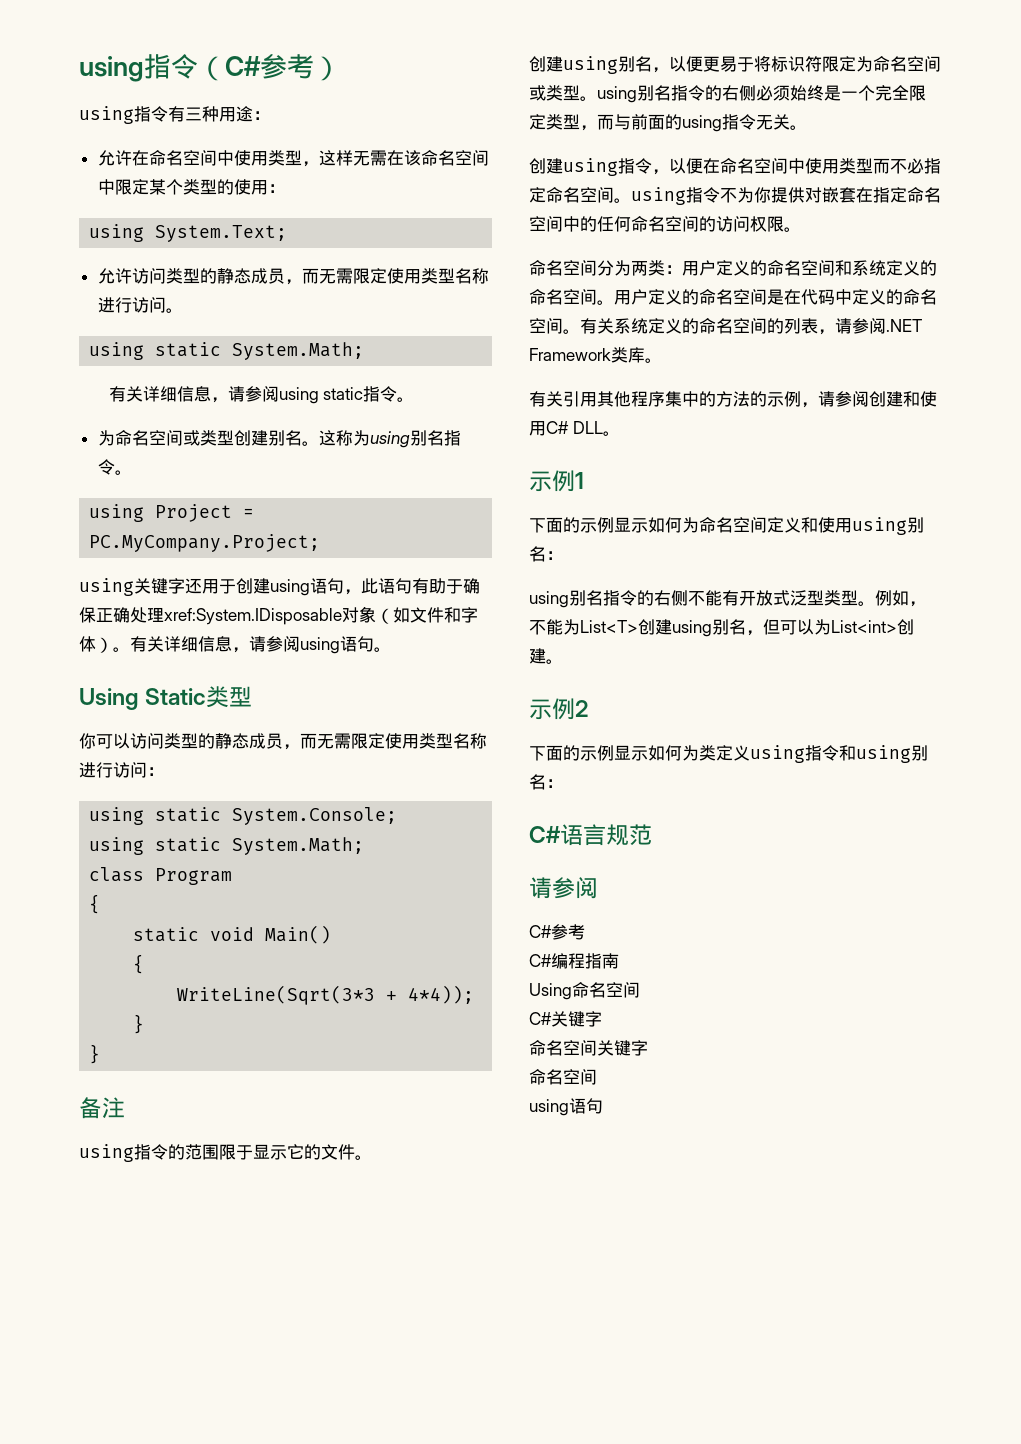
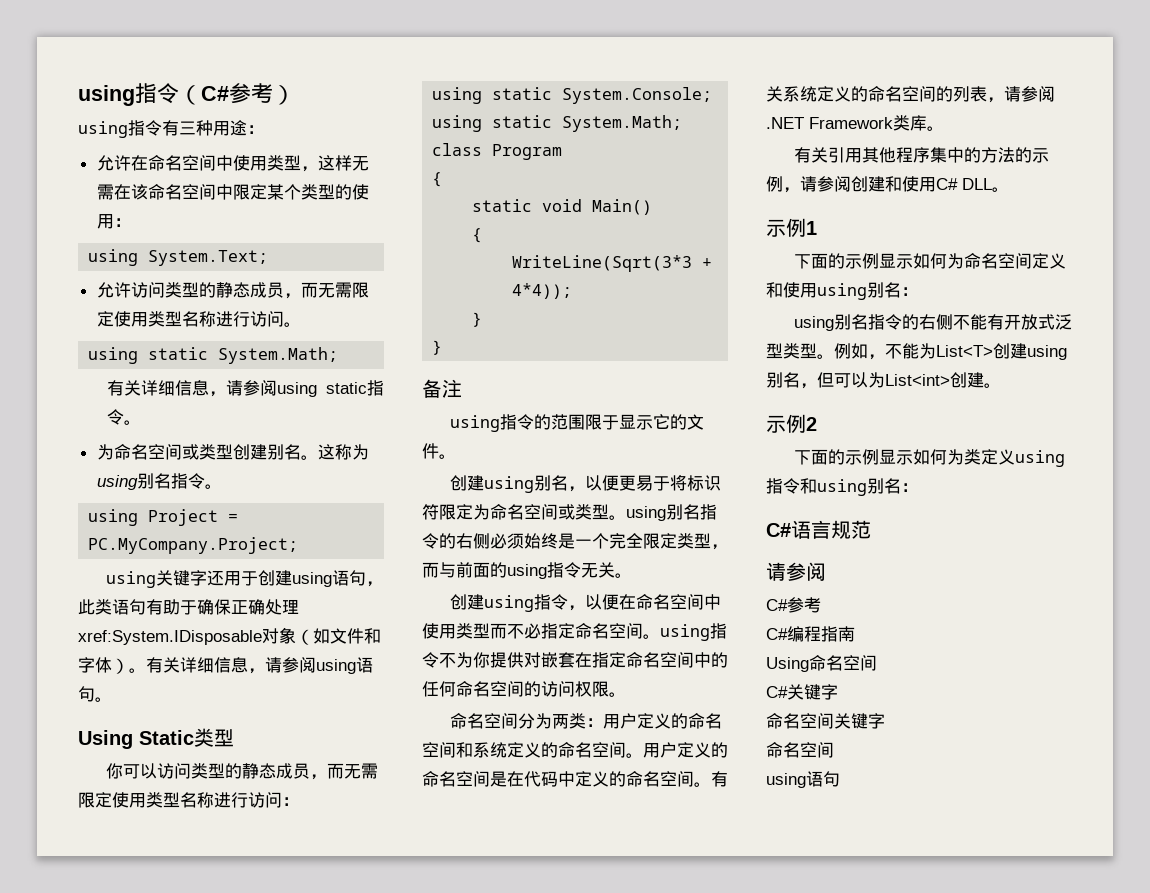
(378, 586) none -> [95,599,112,615] 类

